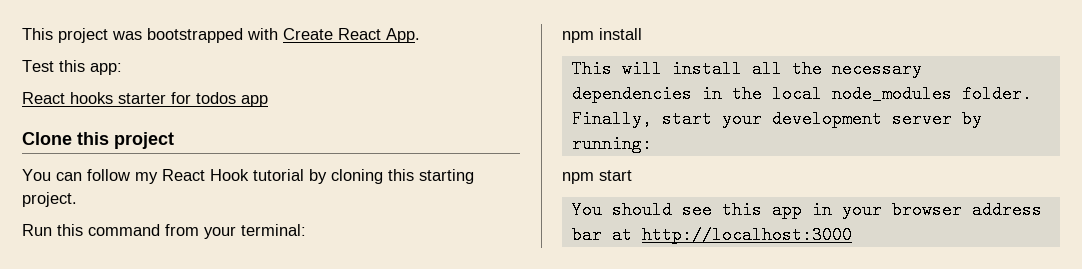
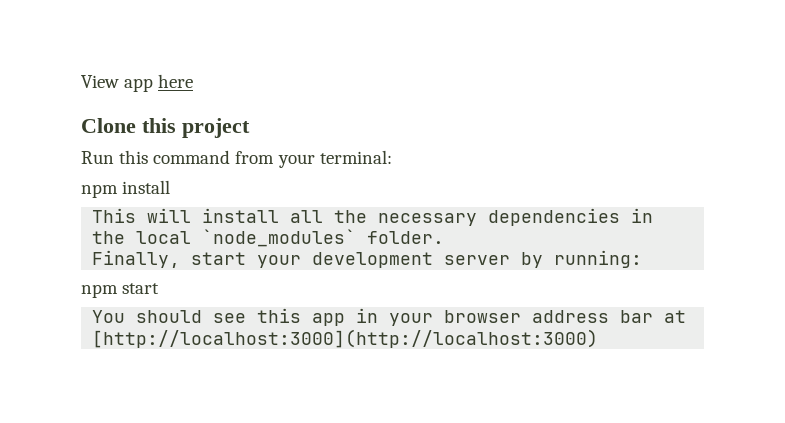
[22,28,420,43] [22,60,122,75] [22,92,268,107] This project was bootstrapped with Create React App. // Test this app: // React hooks starter for todos app -> [81,74,194,92] View app here
[22,169,474,184] [22,192,77,207] // You can follow my React Hook tutorial by cloning this starting project. -> (250, 128) none
[831,85,952,103] node_modules -> [202,229,357,247] `node_modules`
[641,226,852,244] http://localhost:3000 -> [92,329,599,348] [http://localhost:3000](http://localhost:3000)

